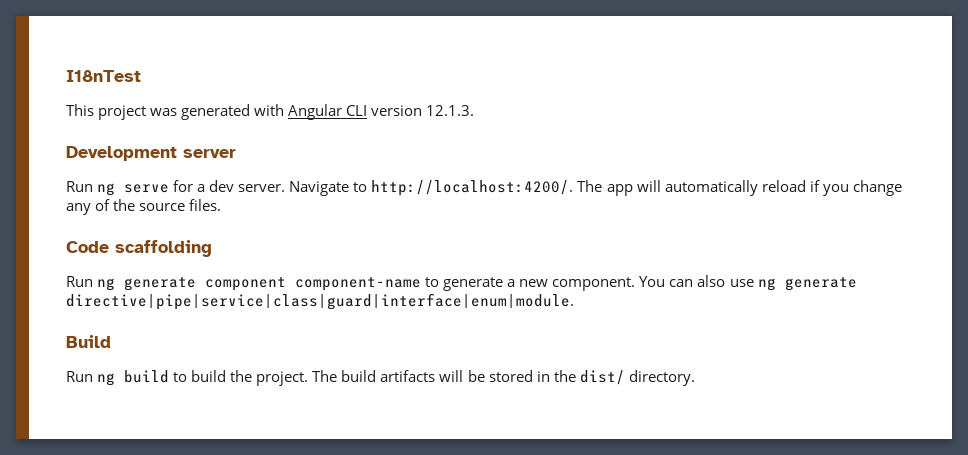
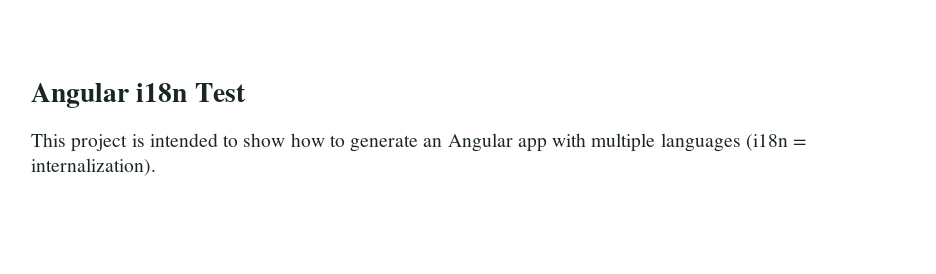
[66,70,141,82] I18nTest -> [31,83,246,108] Angular i18n Test
[150,104,475,120] [66,146,236,161] [66,180,902,196] [66,199,222,215] [66,240,212,257] [66,275,857,291] [66,293,574,310] [66,335,111,348] [66,370,695,386] was generated with Angular CLI version 12.1.3. // Development server // Run ng serve for a dev server. Navigate to http://localhost:4200/. The app will automatically reload if you change any of the source files. // Code scaffolding // Run ng generate component component-name to generate a new component. You can also use ng generate directive|pipe|service|class|guard|interface|enum|module. // Build // Run ng build to build the project. The build artifacts will be stored in the dist/ directory. -> [131,133,807,152] [31,158,156,176] is intended to show how to generate an Angular app with multiple languages (i18n = internalization).

